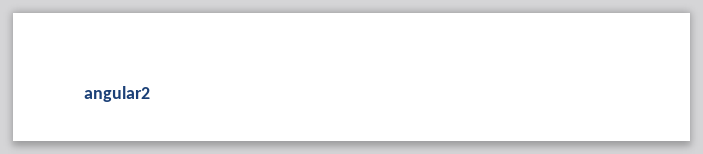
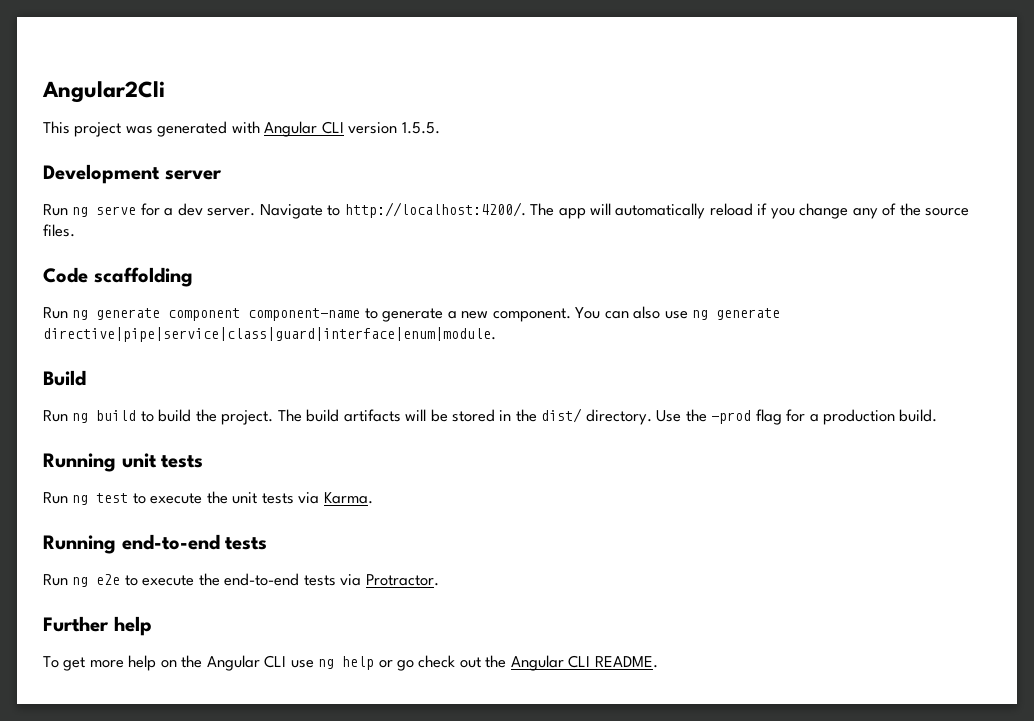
[84,86,150,102] angular2 -> [42,81,165,103] [43,121,440,137] [43,164,222,184] [43,202,970,219] [43,224,75,237] [43,267,193,287] [43,306,781,322] [43,327,496,342] [43,370,86,386] [43,408,938,425] [43,453,204,472] [43,491,373,505] [43,534,268,554] [43,573,439,587] [43,616,152,636] [43,655,658,671] Angular2Cli // This project was generated with Angular CLI version 1.5.5. // Development server // Run ng serve for a dev server. Navigate to http://localhost:4200/. The app will automatically reload if you change any of the source files. // Code scaffolding // Run ng generate component component-name to generate a new component. You can also use ng generate directive|pipe|service|class|guard|interface|enum|module. // Build // Run ng build to build the project. The build artifacts will be stored in the dist/ directory. Use the -prod flag for a production build. // Running unit tests // Run ng test to execute the unit tests via Karma. // Running end-to-end tests // Run ng e2e to execute the end-to-end tests via Protractor. // Further help // To get more help on the Angular CLI use ng help or go check out the Angular CLI README.

